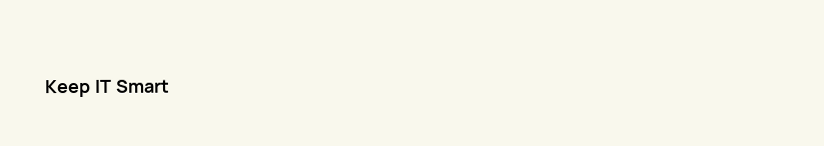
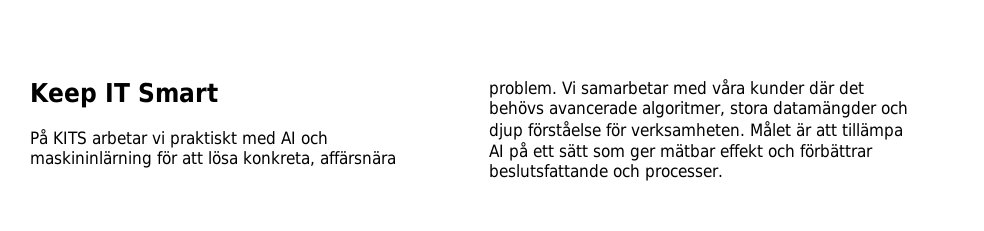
(170, 86) none -> [30,129,328,148] [30,151,396,168] [489,79,864,98] [489,101,908,118] [489,121,903,140] [489,142,873,161] [489,164,723,181] // På KITS arbetar vi praktiskt med AI och maskininlärning för att lösa konkreta, affärsnära problem. Vi samarbetar med våra kunder där det behövs avancerade algoritmer, stora datamängder och djup förståelse för verksamheten. Målet är att tillämpa AI på ett sätt som ger mätbar effekt och förbättrar beslutsfattande och processer.

